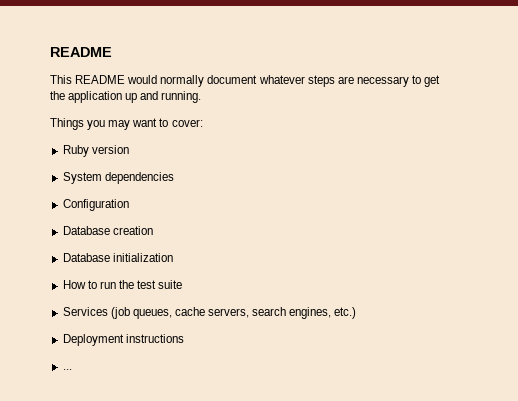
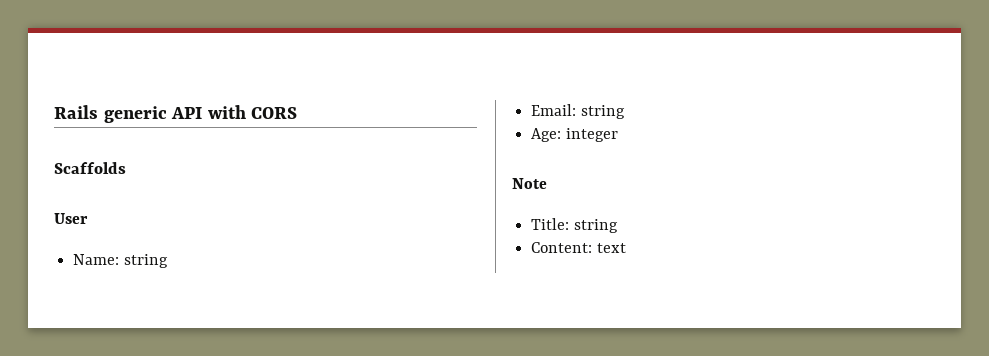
[50,47,112,57] [50,75,441,87] [50,91,202,103] [50,118,203,130] [62,145,129,157] [62,172,174,184] [62,199,129,211] [62,226,153,235] [62,253,173,262] [62,280,183,289] [62,307,357,319] [62,334,184,346] [62,369,72,370] README // This README would normally document whatever steps are necessary to get the application up and running. // Things you may want to cover: // Ruby version // System dependencies // Configuration // Database creation // Database initialization // How to run the test suite // Services (job queues, cache servers, search engines, etc.) // Deployment instructions // ... -> [54,105,298,123] [54,162,126,174] [54,213,88,224] [73,254,168,268] [531,104,625,119] [531,128,618,142] [512,178,547,189] [531,218,618,233] [531,242,626,253] Rails generic API with CORS // Scaffolds // User // Name: string // Email: string // Age: integer // Note // Title: string // Content: text

